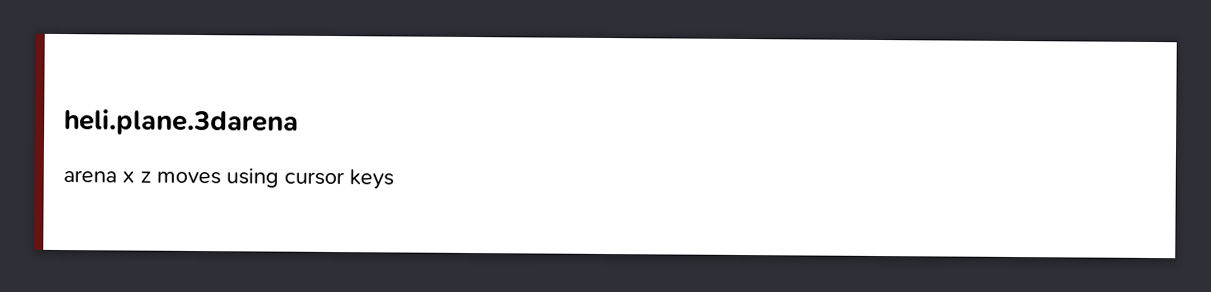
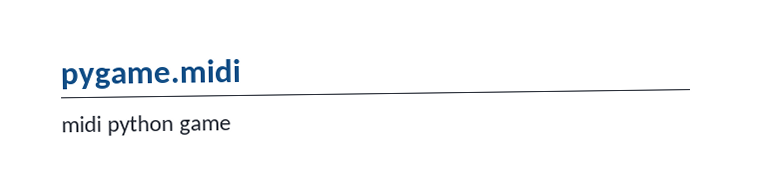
[64,109,299,136] [63,168,394,190] heli.plane.3darena // arena x z moves using cursor keys -> [60,58,241,90] [61,114,232,136] pygame.midi // midi python game

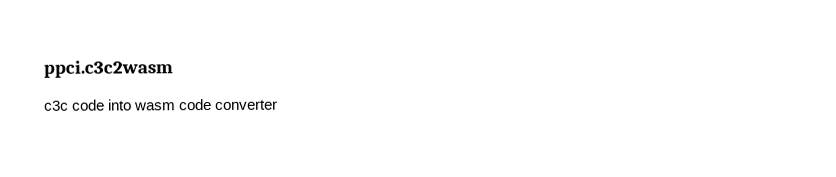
[60,58,241,90] [61,114,232,136] pygame.midi // midi python game -> [43,60,173,78] [44,99,279,111] ppci.c3c2wasm // c3c code into wasm code converter

